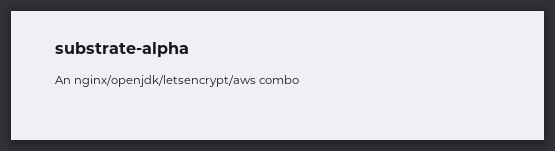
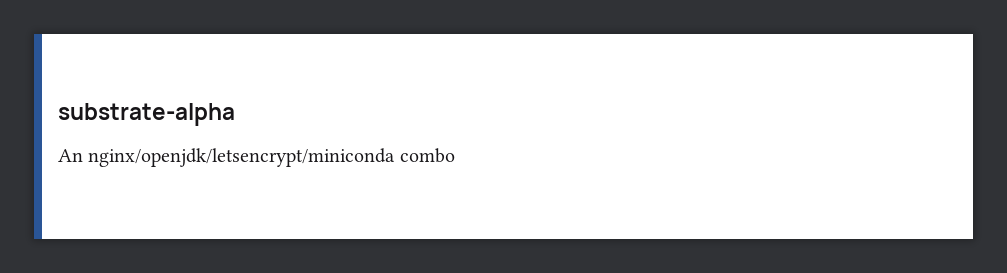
[74,75,257,87] nginx/openjdk/letsencrypt/aws -> [88,148,396,167] nginx/openjdk/letsencrypt/miniconda

